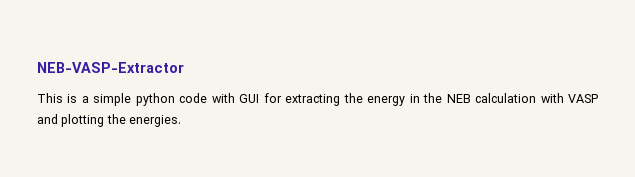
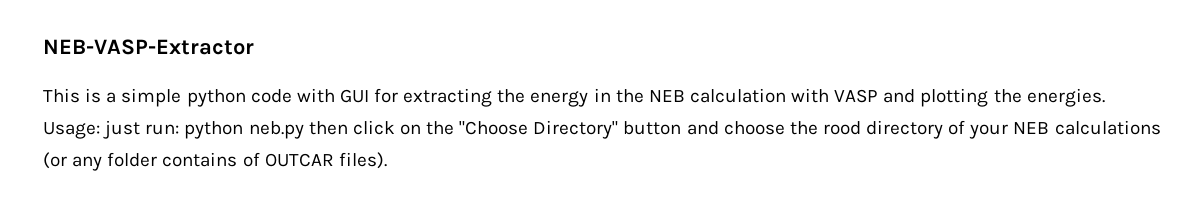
(182, 121) none -> [43,120,1161,139] [43,152,387,171] Usage: just run: python neb.py then click on the "Choose Directory" button and choose the rood directory of your NEB calculations (or any folder contains of OUTCAR files).

